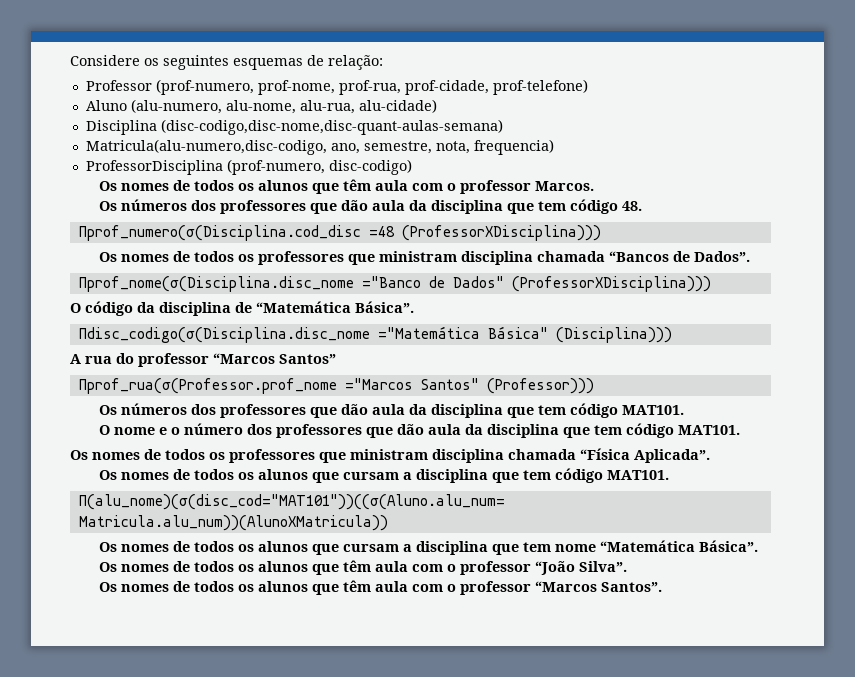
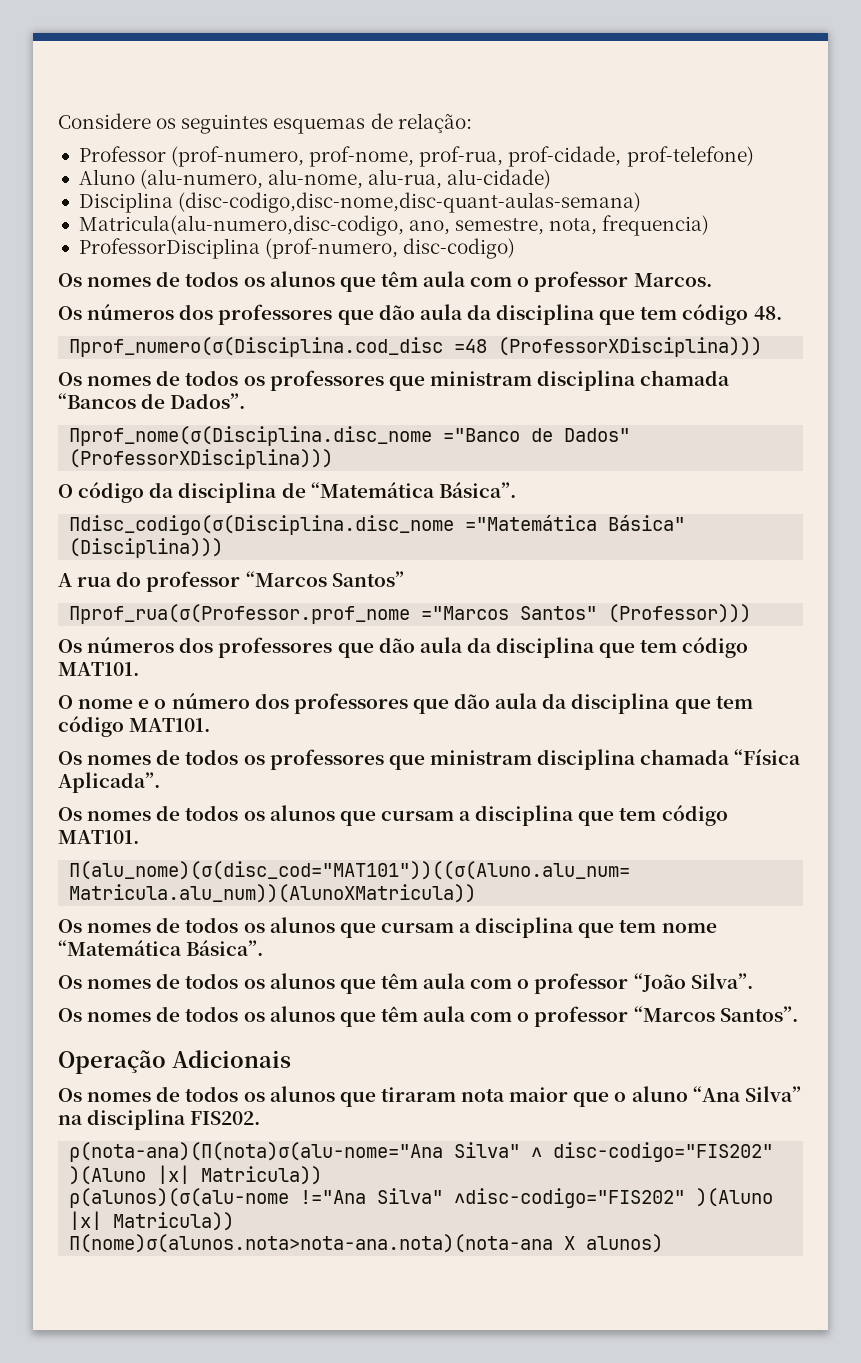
(663, 587) none -> [58,1050,291,1074] [58,1086,801,1107] [58,1109,261,1130] [69,1142,774,1162] [69,1165,323,1185] [69,1188,774,1208] [69,1211,235,1231] [69,1234,664,1253] // Operação Adicionais // Os nomes de todos os alunos que tiraram nota maior que o aluno “Ana Silva” na disciplina FIS202. // ρ(nota-ana)(Π(nota)σ(alu-nome="Ana Silva" ∧ disc-codigo="FIS202" )(Aluno |x| Matricula)) // ρ(alunos)(σ(alu-nome !="Ana Silva" ∧disc-codigo="FIS202" )(Aluno |x| Matricula)) // Π(nome)σ(alunos.nota>nota-ana.nota)(nota-ana X alunos)

